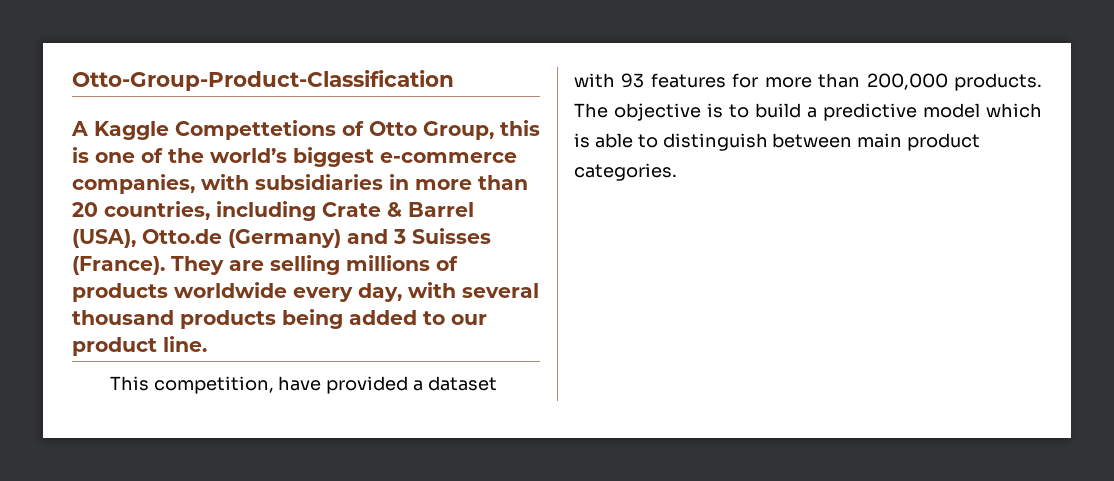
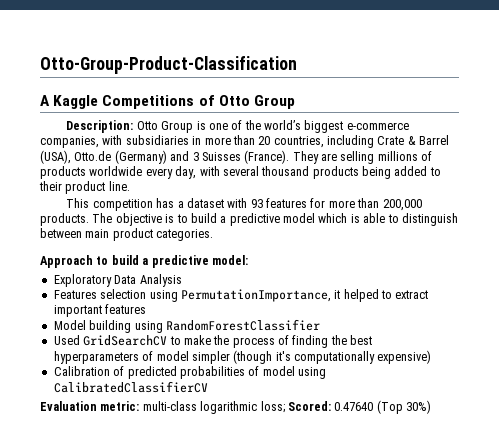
[175,120,336,140] Compettetions -> [102,95,195,109] Competitions
[423,120,540,140] Group, this -> [253,95,295,109] [66,120,194,133] Group // Description: Otto Group
[451,314,487,325] our -> [39,181,62,191] their
[153,376,409,394] competition, have provided -> [92,198,175,211] competition has
(677, 172) none -> [40,255,248,268] [53,274,182,287] [53,289,429,302] [53,304,147,317] [53,319,320,333] [53,335,373,348] [53,350,432,364] [53,366,326,379] [53,381,208,393] [40,400,431,414] // Approach to build a predictive model: // Exploratory Data Analysis // Features selection using PermutationImportance, it helped to extract important features // Model building using RandomForestClassifier // Used GridSearchCV to make the process of finding the best hyperparameters of model simpler (though it's computationally expensive) // Calibration of predicted probabilities of model using CalibratedClassifierCV // Evaluation metric: multi-class logarithmic loss; Scored: 0.47640 (Top 30%)

